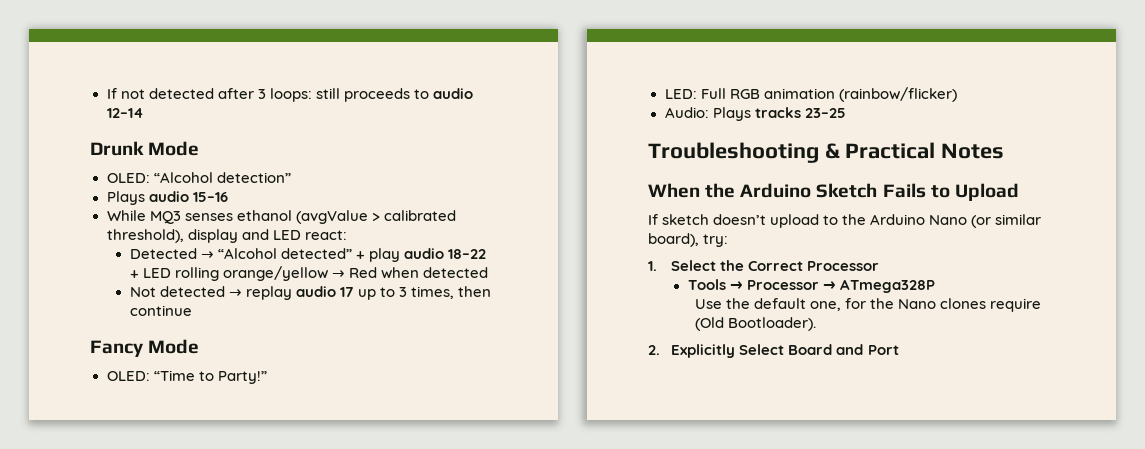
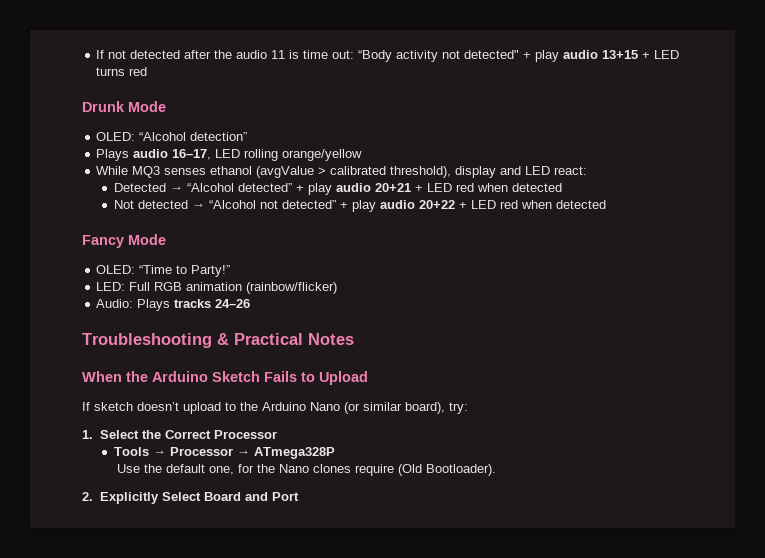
[257,88,473,102] [106,108,144,118] 3 loops: still proceeds to audio 12–14 -> [214,50,680,62] [96,67,148,76] the audio 11 is time out: “Body activity not detected" + play audio 13+15 + LED turns red
[192,192,228,202] 15–16 -> [172,149,363,161] 16–17, LED rolling orange/yellow
[448,249,487,259] [129,266,378,281] 18–22 + LED rolling orange/yellow → Red -> [374,183,474,192] 20+21 + LED red
[245,286,492,300] [129,305,192,316] replay audio 17 up to 3 times, then continue -> [208,200,606,212] “Alcohol not detected” + play audio 20+22 + LED red when detected
[804,108,846,118] 23–25 -> [215,299,251,308] 24–26

